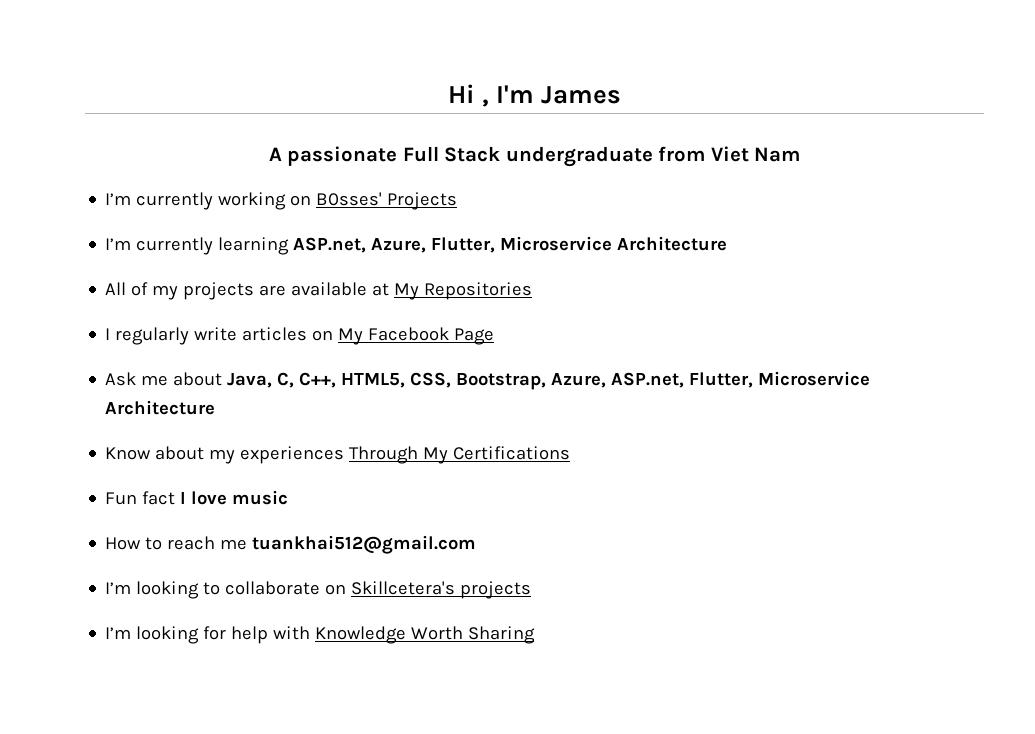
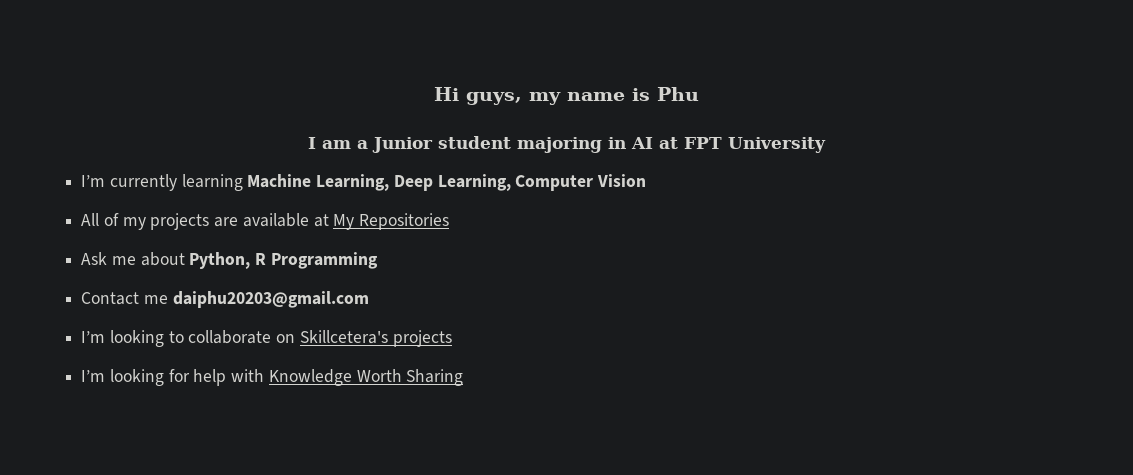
[481,85,622,107] [268,146,801,167] [105,192,458,210] [105,236,728,255] , I'm James // A passionate Full Stack undergraduate from Viet Nam // I’m currently working on B0sses' Projects // I’m currently learning ASP.net, Azure, Flutter, Microservice Architecture -> [466,87,699,105] [308,136,826,153] [81,174,647,191] guys, my name is Phu // I am a Junior student majoring in AI at FPT University // I’m currently learning Machine Learning, Deep Learning, Computer Vision
[105,327,495,345] [105,371,871,390] [105,400,216,415] [105,446,571,464] [105,490,289,505] [105,535,477,554] I regularly write articles on My Facebook Page // Ask me about Java, C, C++, HTML5, CSS, Bootstrap, Azure, ASP.net, Flutter, Microservice Architecture // Know about my experiences Through My Certifications // Fun fact I love music // How to reach me tuankhai512@gmail.com -> [81,252,378,269] [81,291,369,308] Ask me about Python, R Programming // Contact me daiphu20203@gmail.com

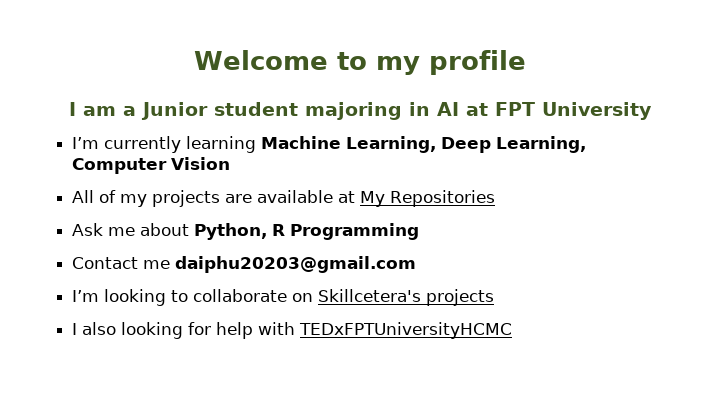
[434,87,699,105] Hi guys, my name is Phu -> [194,50,526,75] Welcome to my profile
[81,370,106,382] I’m -> [72,322,117,335] I also
[268,369,464,386] Knowledge Worth Sharing -> [299,322,513,339] TEDxFPTUniversityHCMC

